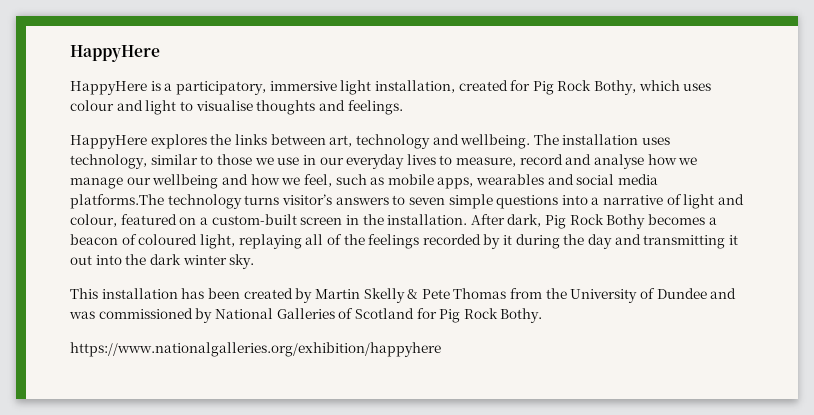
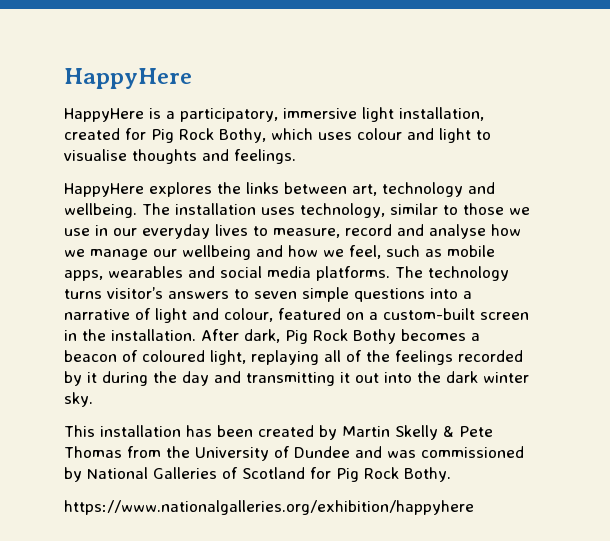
[70,194,164,209] platforms.The -> [316,266,423,281] platforms. The

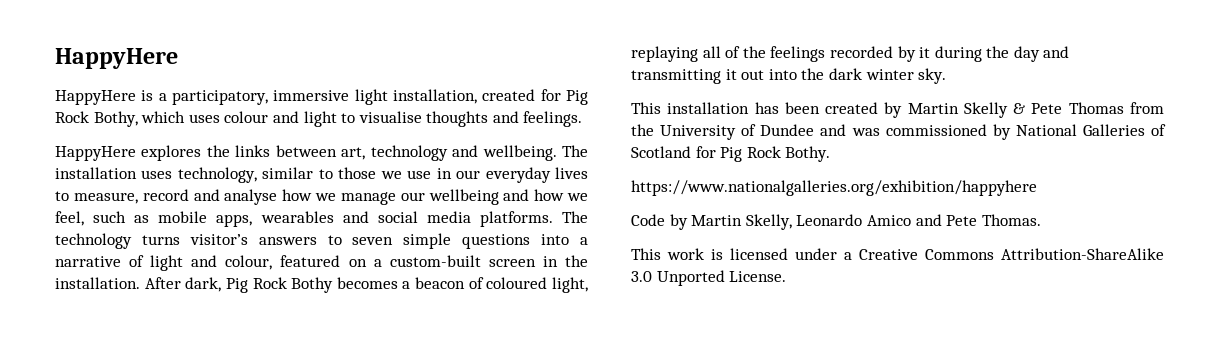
(474, 507) none -> [631,214,1041,230] [631,248,1164,260] [631,270,787,286] // Code by Martin Skelly, Leonardo Amico and Pete Thomas. // This work is licensed under a Creative Commons Attribution-ShareAlike 3.0 Unported License.

